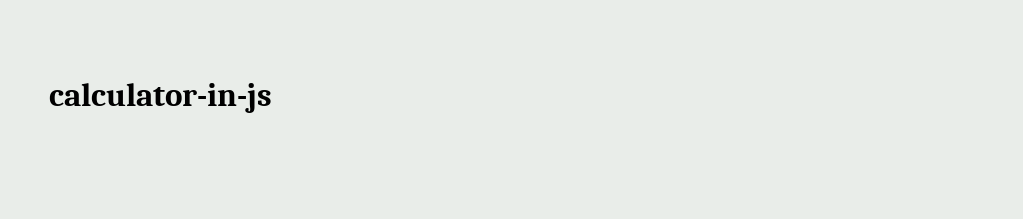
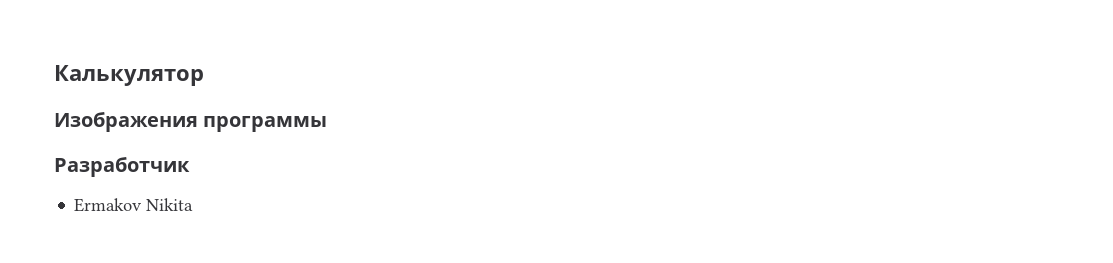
[49,83,272,113] calculator-in-js -> [54,65,204,86] [54,112,328,132] [54,157,190,177] [74,198,194,212] Калькулятор // Изображения программы // Разработчик // Ermakov Nikita

